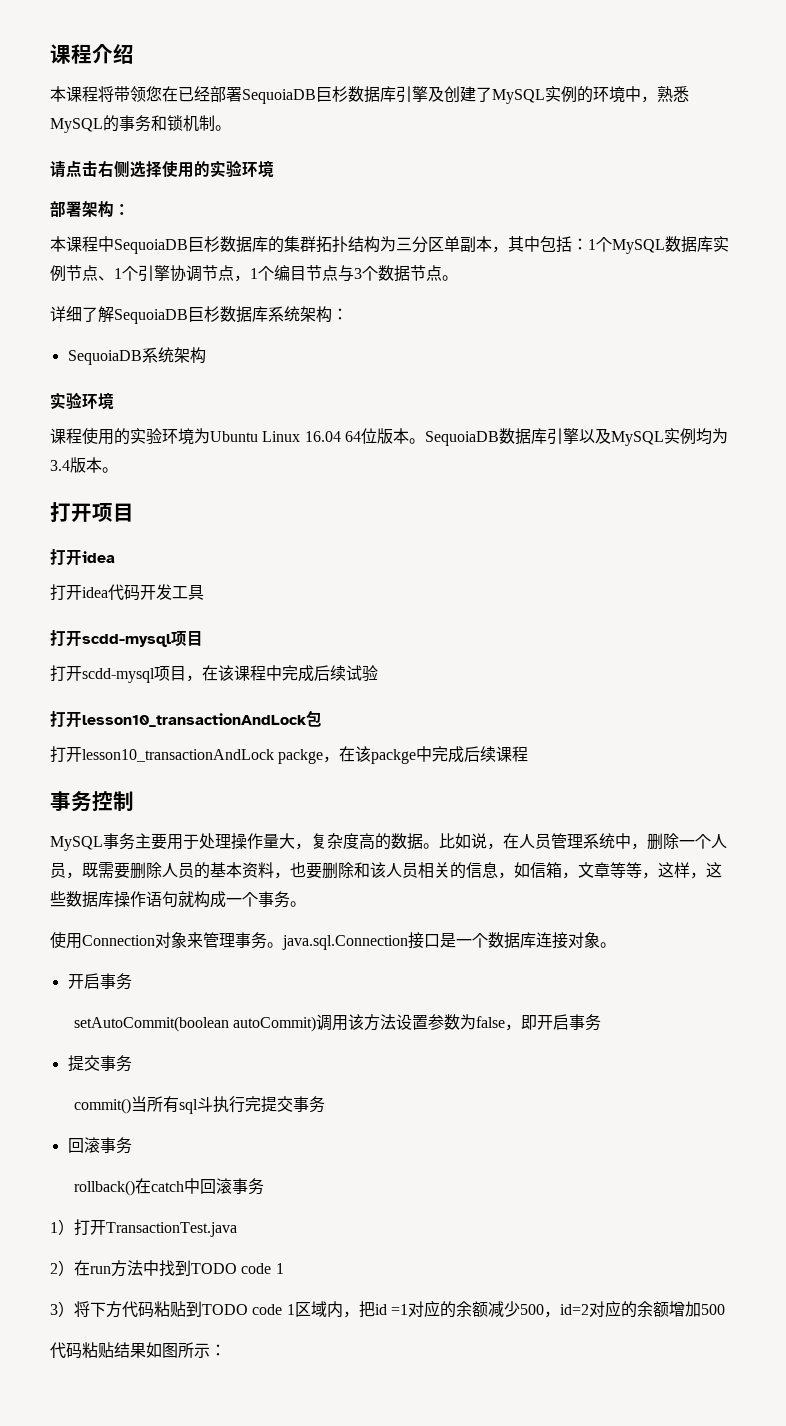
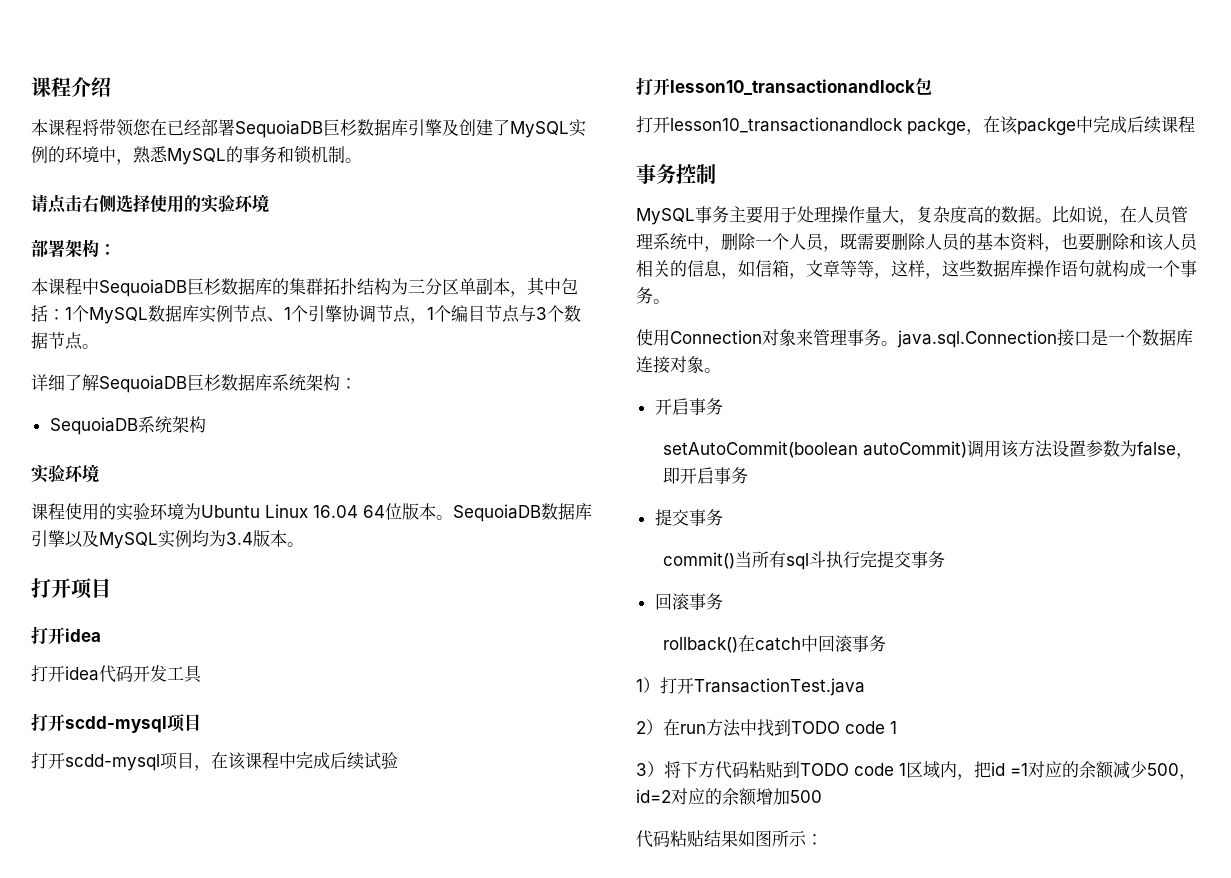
[82,713,307,727] lesson10_transactionAndLock -> [670,79,915,95] lesson10_transactionandlock
[82,749,274,762] lesson10_transactionAndLock -> [670,117,903,133] lesson10_transactionandlock

